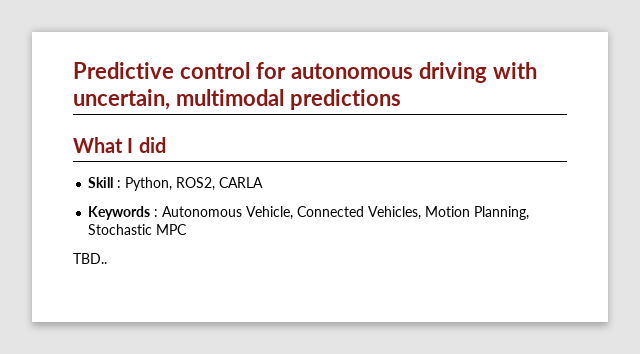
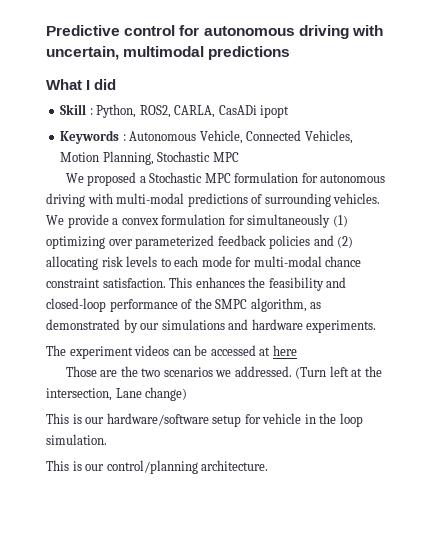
[219,177,264,188] CARLA -> [174,105,290,118] CARLA, CasADi ipopt
[73,253,107,264] TBD.. -> [65,172,386,186] [46,193,381,207] [46,214,348,228] [46,235,354,249] [46,256,362,270] [46,277,347,291] [46,298,322,312] [46,319,377,333] [46,345,297,359] [65,366,382,379] [46,387,188,401] [46,413,363,427] [46,434,107,445] [46,460,269,474] We proposed a Stochastic MPC formulation for autonomous driving with multi-modal predictions of surrounding vehicles. We provide a convex formulation for simultaneously (1) optimizing over parameterized feedback policies and (2) allocating risk levels to each mode for multi-modal chance constraint satisfaction. This enhances the feasibility and closed-loop performance of the SMPC algorithm, as demonstrated by our simulations and hardware experiments. // The experiment videos can be accessed at here // Those are the two scenarios we addressed. (Turn left at the intersection, Lane change) // This is our hardware/software setup for vehicle in the loop simulation. // This is our control/planning architecture.

